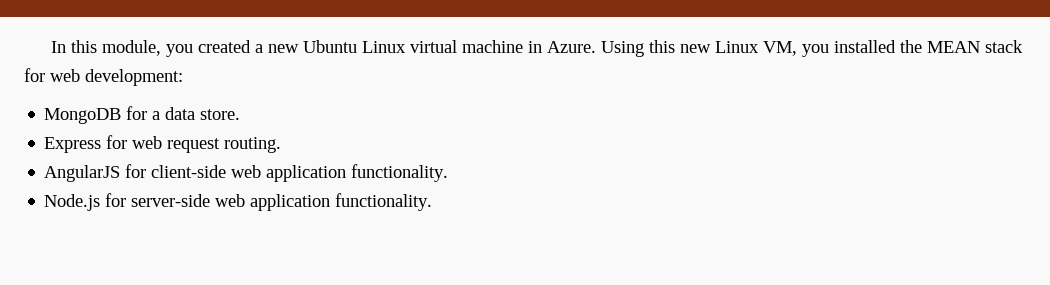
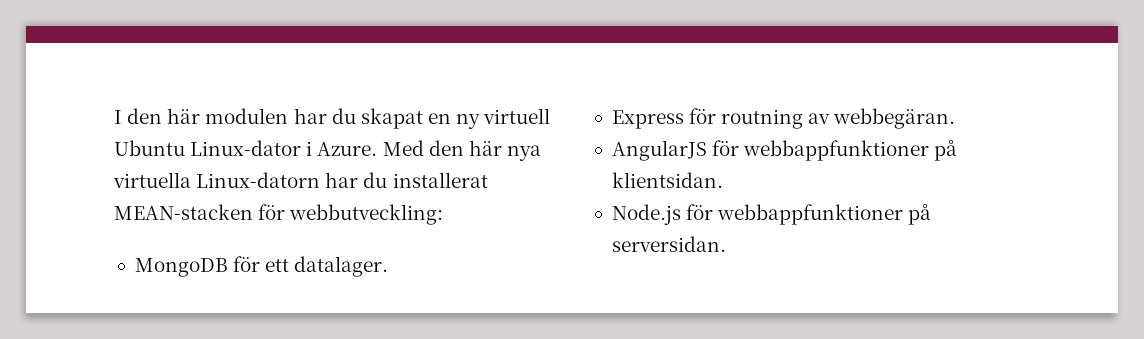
[51,40,1024,57] [24,68,183,86] [44,106,241,124] [44,135,282,153] [44,164,449,182] [44,193,433,211] In this module, you created a new Ubuntu Linux virtual machine in Azure. Using this new Linux VM, you installed the MEAN stack for web development: // MongoDB for a data store. // Express for web request routing. // AngularJS for client-side web application functionality. // Node.js for server-side web application functionality. -> [114,108,551,129] [114,140,541,161] [113,172,488,188] [114,204,444,225] [134,256,389,277] [611,108,956,129] [611,140,958,161] [611,172,723,188] [611,204,932,225] [611,236,726,252] I den här modulen har du skapat en ny virtuell Ubuntu Linux-dator i Azure. Med den här nya virtuella Linux-datorn har du installerat MEAN-stacken för webbutveckling: // MongoDB för ett datalager. // Express för routning av webbegäran. // AngularJS för webbappfunktioner på klientsidan. // Node.js för webbappfunktioner på serversidan.

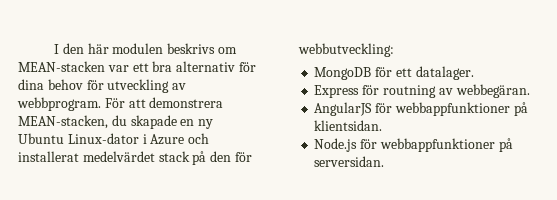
[293,108,423,129] har du skapat -> [167,43,238,54] [18,61,256,72] [18,79,187,93] [17,97,224,111] [18,115,177,129] beskrivs om MEAN-stacken var ett bra alternativ för dina behov för utveckling av webbprogram. För att demonstrera MEAN-stacken, du skapade
[483,108,551,124] virtuell -> (214, 124) none
[317,140,541,161] [113,172,488,188] [114,204,253,220] Azure. Med den här nya virtuella Linux-datorn har du installerat MEAN-stacken -> [150,133,210,145] [18,151,232,165] Azure och installerat medelvärdet stack på den

